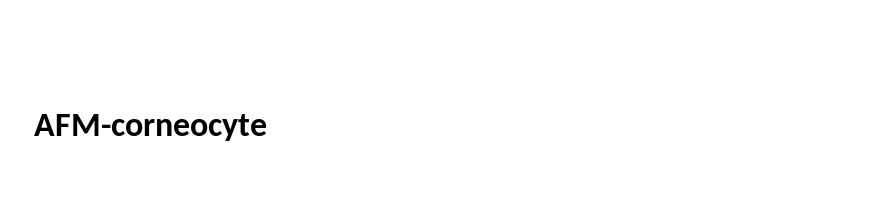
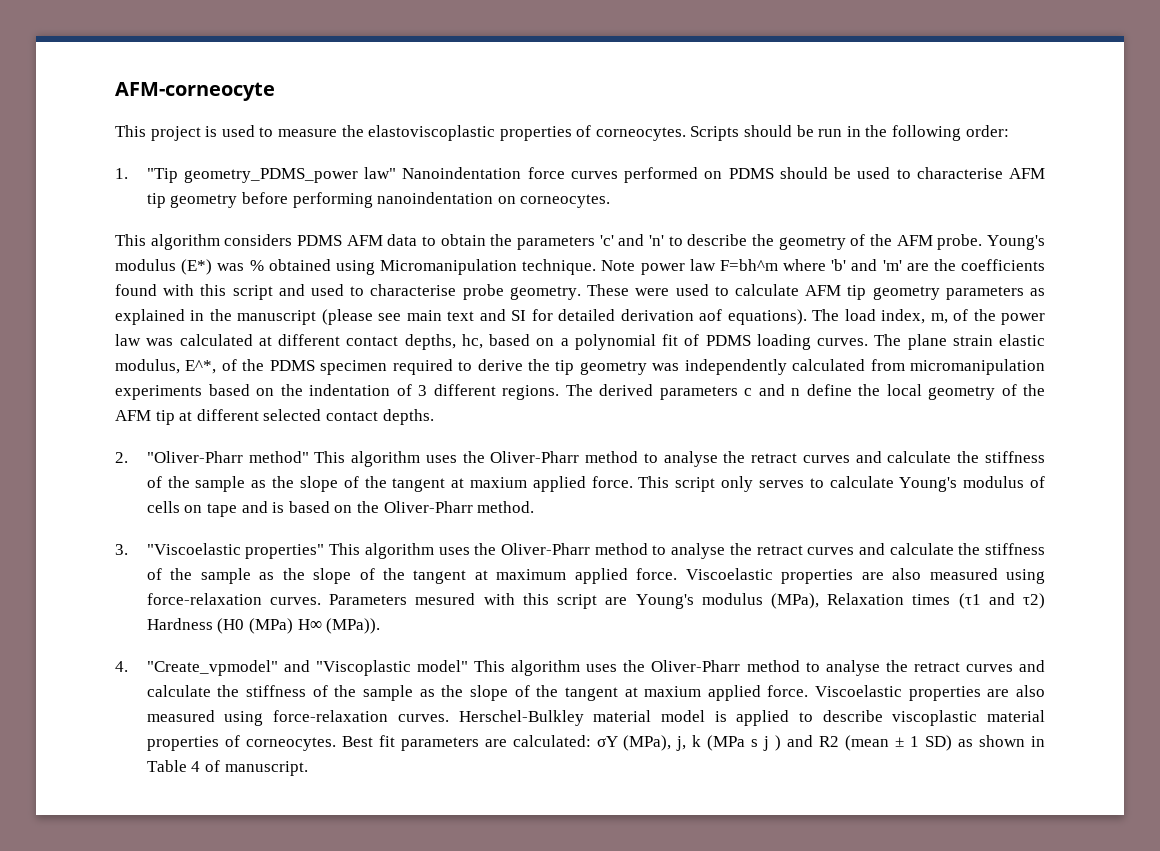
(267, 127) none -> [115,125,1009,141] [115,167,1045,183] [146,192,611,208] [115,234,1045,250] [115,259,1045,275] [115,284,1045,300] [115,309,1045,325] [115,334,1045,350] [115,359,1045,375] [115,384,1045,400] [115,409,434,425] [115,451,1045,467] [146,476,1045,492] [146,501,535,517] [115,543,1045,559] [146,568,1046,584] [146,593,1045,609] [146,618,381,634] [115,660,1045,676] [146,685,1045,701] [146,710,1045,726] [146,735,1045,751] [146,760,308,776] // This project is used to measure the elastoviscoplastic properties of corneocytes. Scripts should be run in the following order: // 1. "Tip geometry_PDMS_power law" Nanoindentation force curves performed on PDMS should be used to characterise AFM tip geometry before performing nanoindentation on corneocytes. // This algorithm considers PDMS AFM data to obtain the parameters 'c' and 'n' to describe the geometry of the AFM probe. Young's modulus (E*) was % obtained using Micromanipulation technique. Note power law F=bh^m where 'b' and 'm' are the coefficients found with this script and used to characterise probe geometry. These were used to calculate AFM tip geometry parameters as explained in the manuscript (please see main text and SI for detailed derivation aof equations). The load index, m, of the power law was calculated at different contact depths, hc, based on a polynomial fit of PDMS loading curves. The plane strain elastic modulus, E^*, of the PDMS specimen required to derive the tip geometry was independently calculated from micromanipulation experiments based on the indentation of 3 different regions. The derived parameters c and n define the local geometry of the AFM tip at different selected contact depths. // 2. "Oliver-Pharr method" This algorithm uses the Oliver-Pharr method to analyse the retract curves and calculate the stiffness of the sample as the slope of the tangent at maxium applied force. This script only serves to calculate Young's modulus of cells on tape and is based on the Oliver-Pharr method. // 3. "Viscoelastic properties" This algorithm uses the Oliver-Pharr method to analyse the retract curves and calculate the stiffness of the sample as the slope of the tangent at maximum applied force. Viscoelastic properties are also measured using force-relaxation curves. Parameters mesured with this script are Young's modulus (MPa), Relaxation times (τ1 and τ2) Hardness (H0 (MPa) H∞ (MPa)). // 4. "Create_vpmodel" and "Viscoplastic model" This algorithm uses the Oliver-Pharr method to analyse the retract curves and calculate the stiffness of the sample as the slope of the tangent at maxium applied force. Viscoelastic properties are also measured using force-relaxation curves. Herschel-Bulkley material model is applied to describe viscoplastic material properties of corneocytes. Best fit parameters are calculated: σY (MPa), j, k (MPa s j ) and R2 (mean ± 1 SD) as shown in Table 4 of manuscript.

